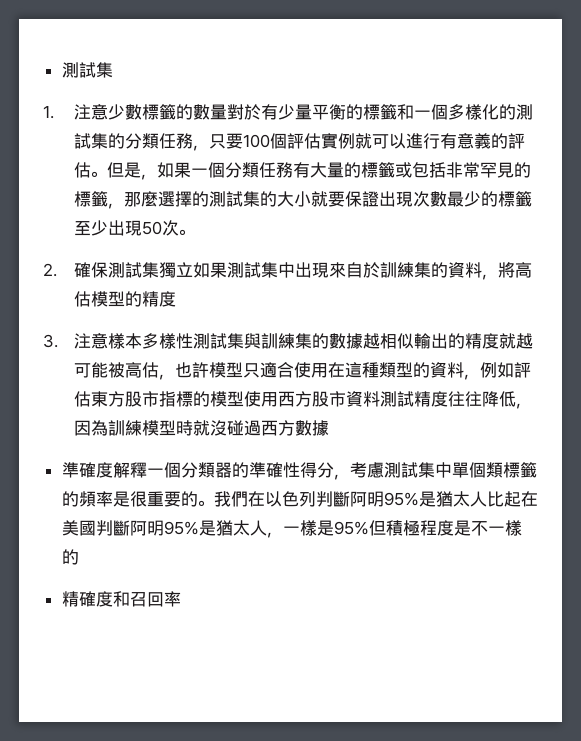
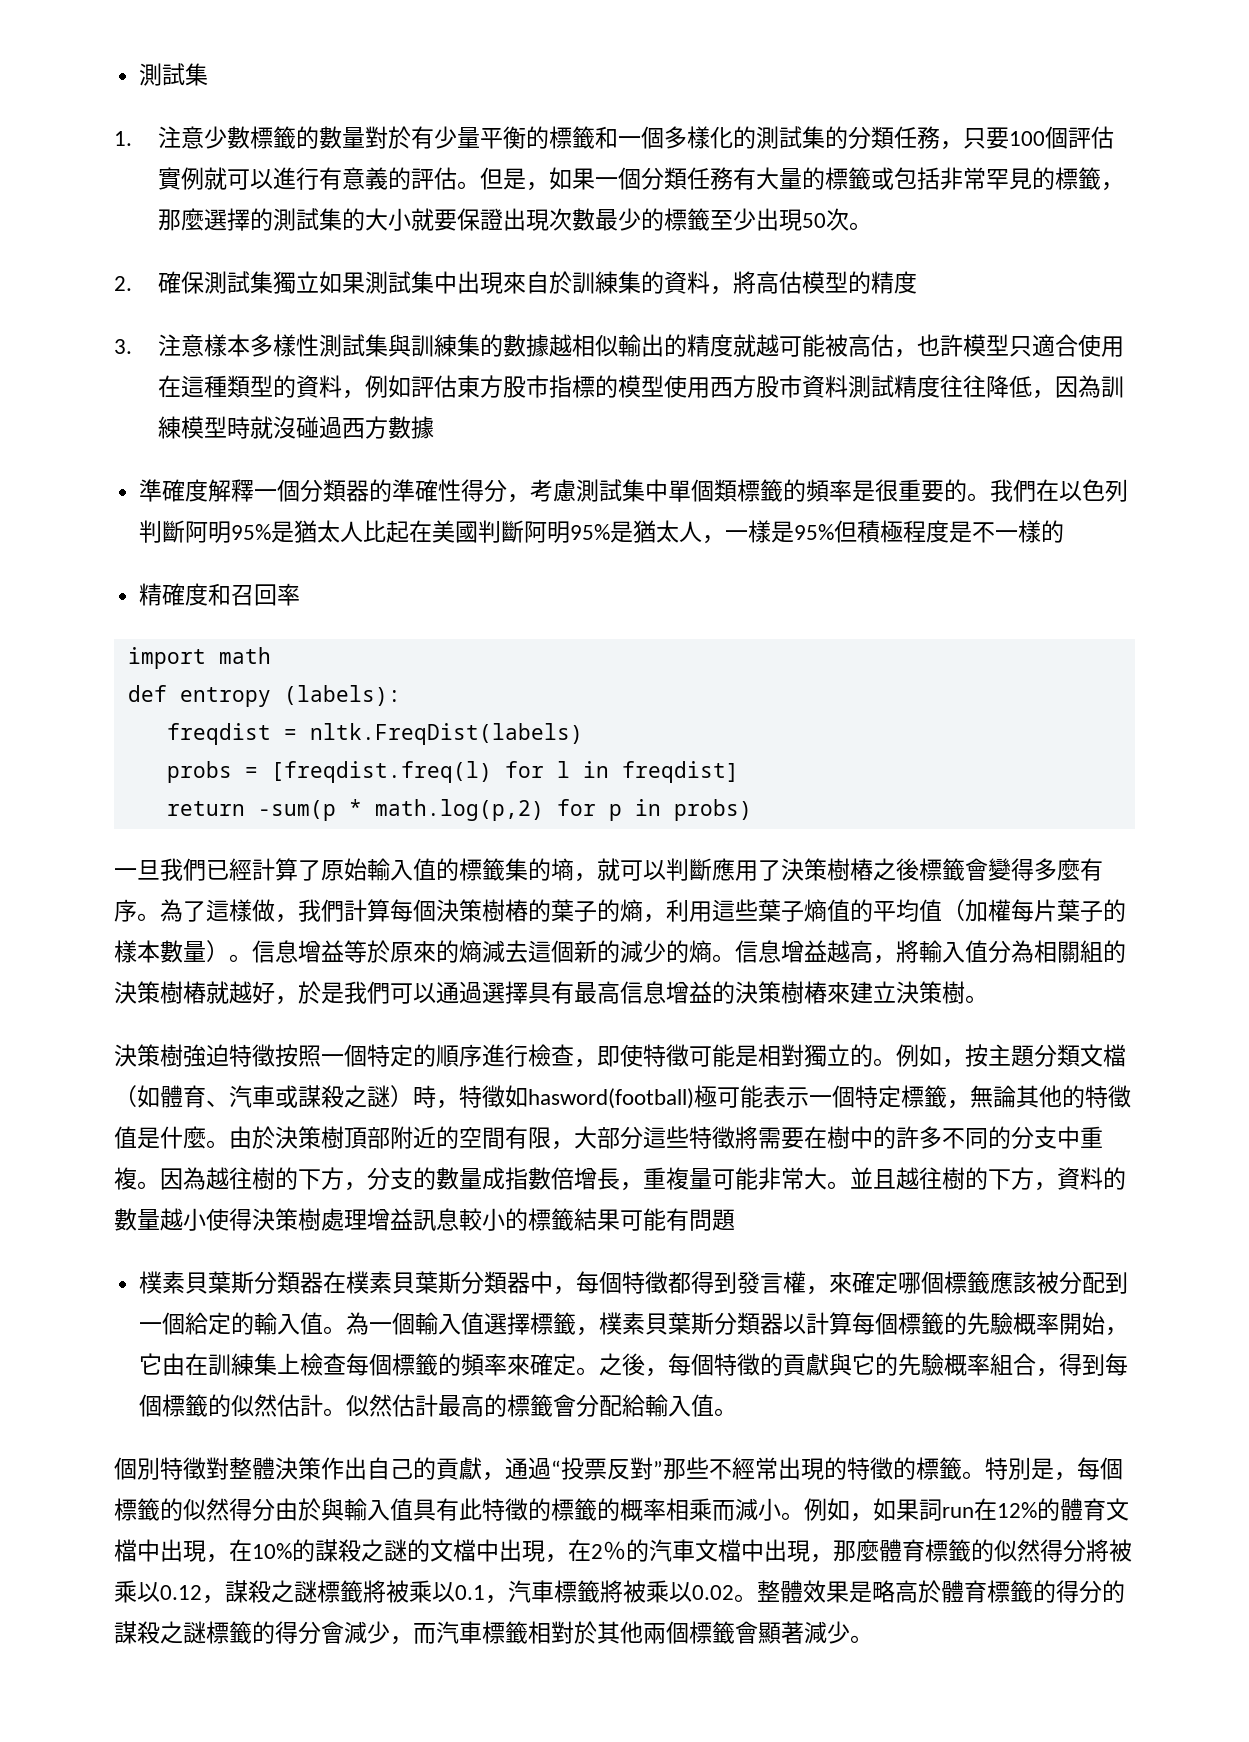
(181, 599) none -> [127,647,271,669] [127,685,401,707] [166,723,583,745] [166,761,739,783] [166,799,752,821] [114,858,1103,882] [114,899,1126,923] [114,940,1126,964] [114,981,988,1005] [114,1044,1126,1068] [114,1085,1131,1109] [114,1126,1103,1150] [114,1167,1126,1191] [114,1208,735,1232] [139,1271,1129,1295] [139,1312,1129,1336] [139,1353,1129,1377] [139,1394,738,1417] [114,1457,1123,1481] [114,1498,1129,1522] [114,1539,1132,1563] [114,1580,1125,1604] [114,1621,873,1645] // import math // def entropy (labels): // freqdist = nltk.FreqDist(labels) // probs = [freqdist.freq(l) for l in freqdist] // return -sum(p * math.log(p,2) for p in probs) // 一旦我們已經計算了原始輸入值的標籤集的墒，就可以判斷應用了決策樹樁之後標籤會變得多麼有序。為了這樣做，我們計算每個決策樹樁的葉子的熵，利用這些葉子熵值的平均值（加權每片葉子的樣本數量）。信息增益等於原來的熵減去這個新的減少的熵。信息增益越高，將輸入值分為相關組的決策樹樁就越好，於是我們可以通過選擇具有最高信息增益的決策樹樁來建立決策樹。 // 決策樹強迫特徵按照一個特定的順序進行檢查，即使特徵可能是相對獨立的。例如，按主題分類文檔（如體育、汽車或謀殺之謎）時，特徵如hasword(football)極可能表示一個特定標籤，無論其他的特徵值是什麼。由於決策樹頂部附近的空間有限，大部分這些特徵將需要在樹中的許多不同的分支中重複。因為越往樹的下方，分支的數量成指數倍增長，重複量可能非常大。並且越往樹的下方，資料的數量越小使得決策樹處理增益訊息較小的標籤結果可能有問題 // 樸素貝葉斯分類器在樸素貝葉斯分類器中，每個特徵都得到發言權，來確定哪個標籤應該被分配到一個給定的輸入值。為一個輸入值選擇標籤，樸素貝葉斯分類器以計算每個標籤的先驗概率開始，它由在訓練集上檢查每個標籤的頻率來確定。之後，每個特徵的貢獻與它的先驗概率組合，得到每個標籤的似然估計。似然估計最高的標籤會分配給輸入值。 // 個別特徵對整體決策作出自己的貢獻，通過“投票反對”那些不經常出現的特徵的標籤。特別是，每個標籤的似然得分由於與輸入值具有此特徵的標籤的概率相乘而減小。例如，如果詞run在12%的體育文檔中出現，在10%的謀殺之謎的文檔中出現，在2％的汽車文檔中出現，那麼體育標籤的似然得分將被乘以0.12，謀殺之謎標籤將被乘以0.1，汽車標籤將被乘以0.02。整體效果是略高於體育標籤的得分的謀殺之謎標籤的得分會減少，而汽車標籤相對於其他兩個標籤會顯著減少。

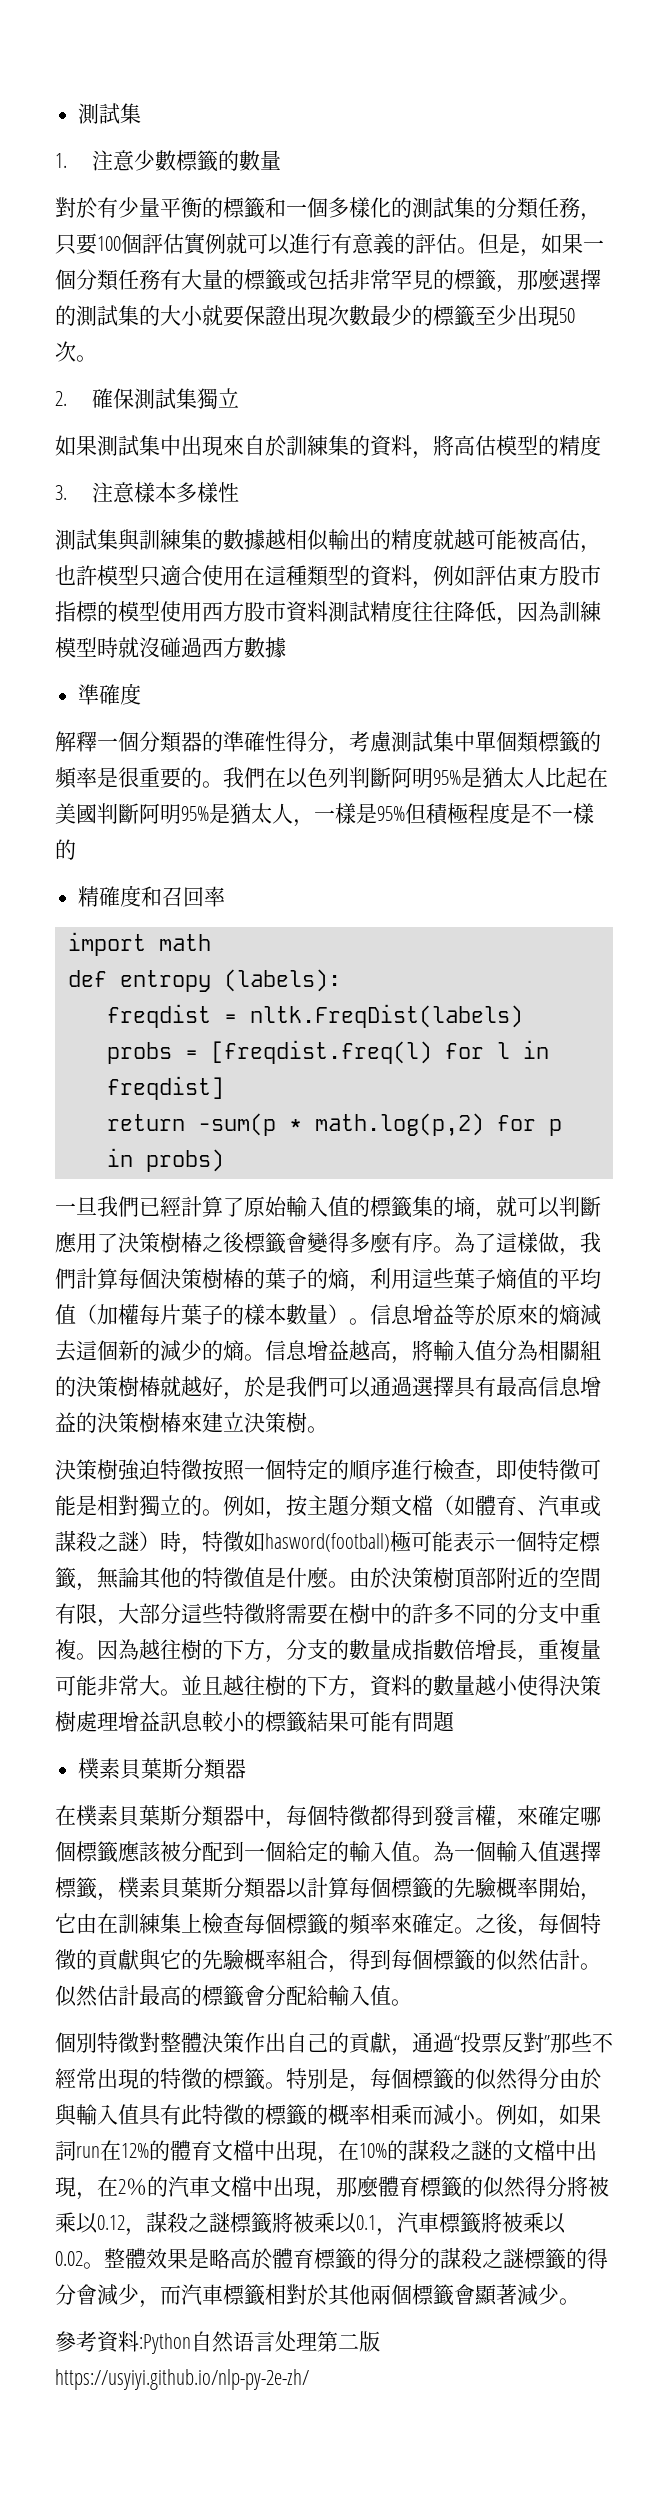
(366, 137) none -> (282, 160) //
(320, 282) none -> (240, 398) //
(320, 345) none -> (240, 492) //
(209, 490) none -> (142, 694) //
(324, 1283) none -> (247, 1769) //
(873, 1639) none -> [55,2331,380,2354] [55,2369,309,2390] // 參考資料:Python自然语言处理第二版https://usyiyi.github.io/nlp-py-2e-zh/

